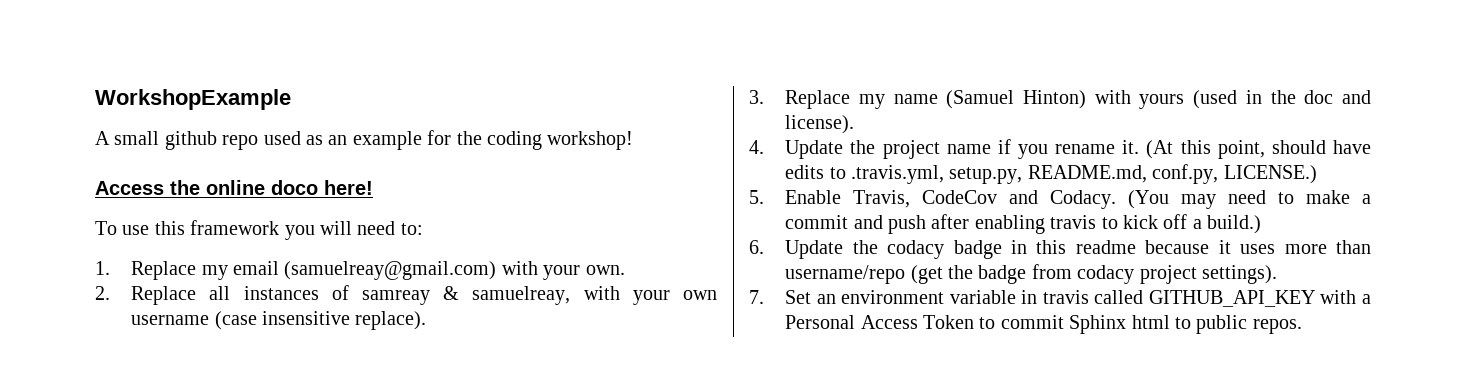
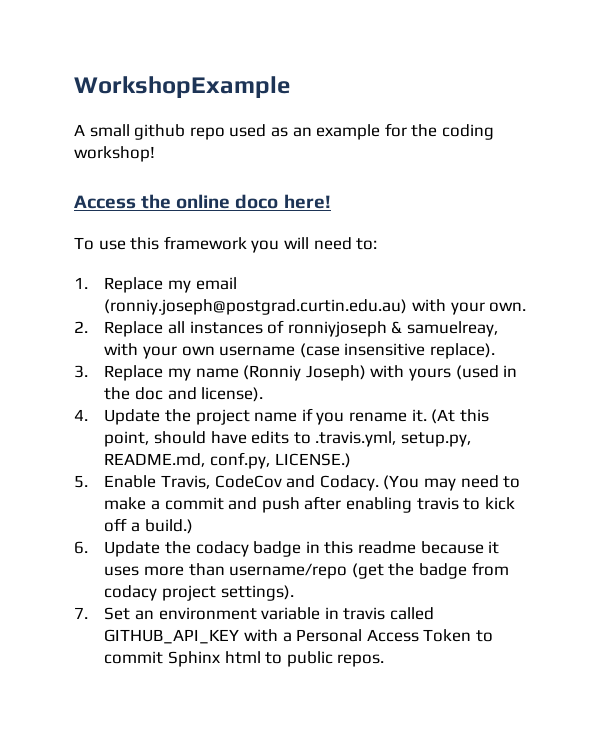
[284,261,497,280] (samuelreay@gmail.com) -> [104,299,408,315] (ronniy.joseph@postgrad.curtin.edu.au)
[362,290,431,305] samreay -> [287,321,387,337] ronniyjoseph
[946,90,1087,109] (Samuel Hinton) -> [243,365,366,381] (Ronniy Joseph)

